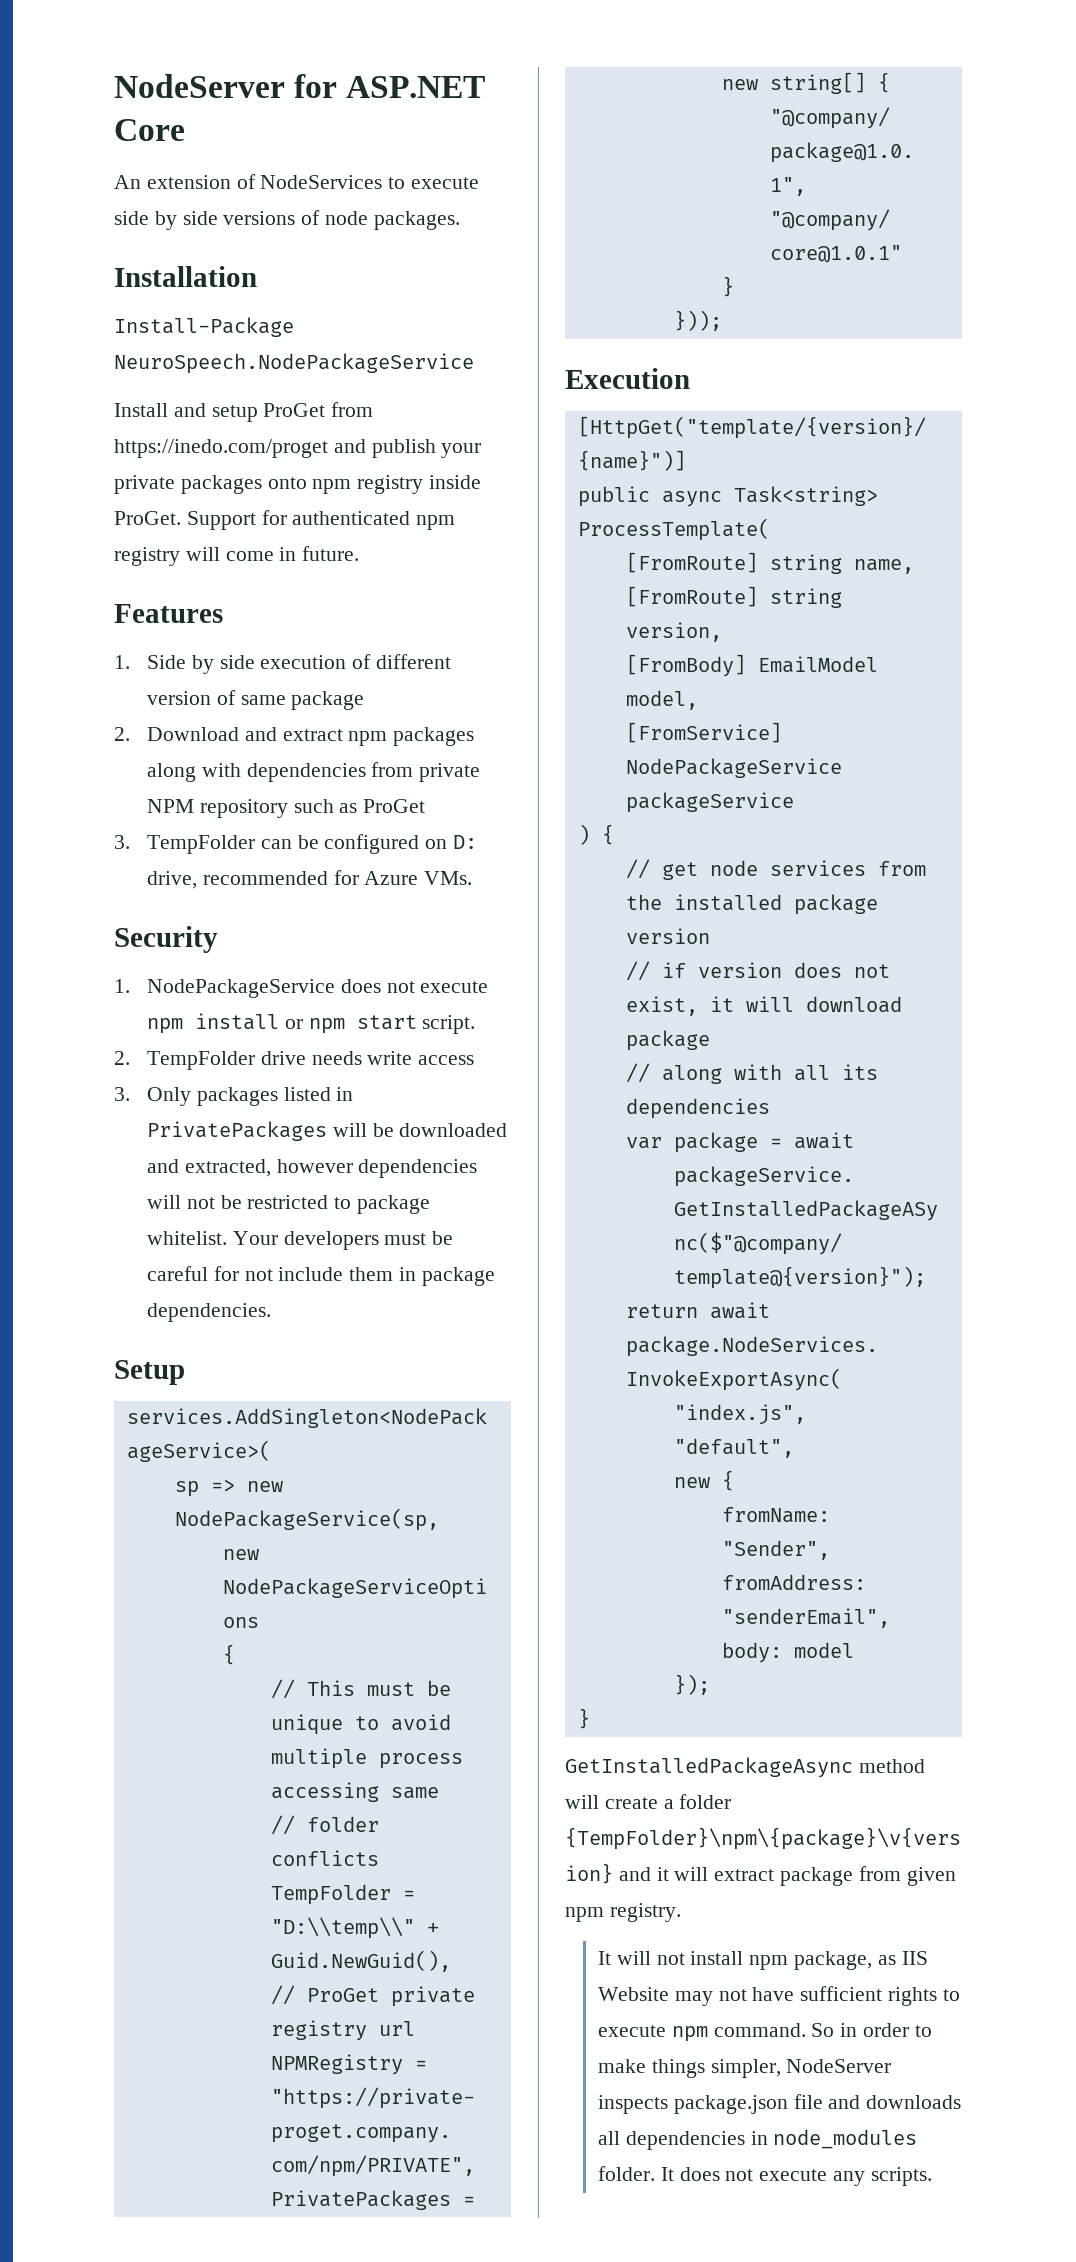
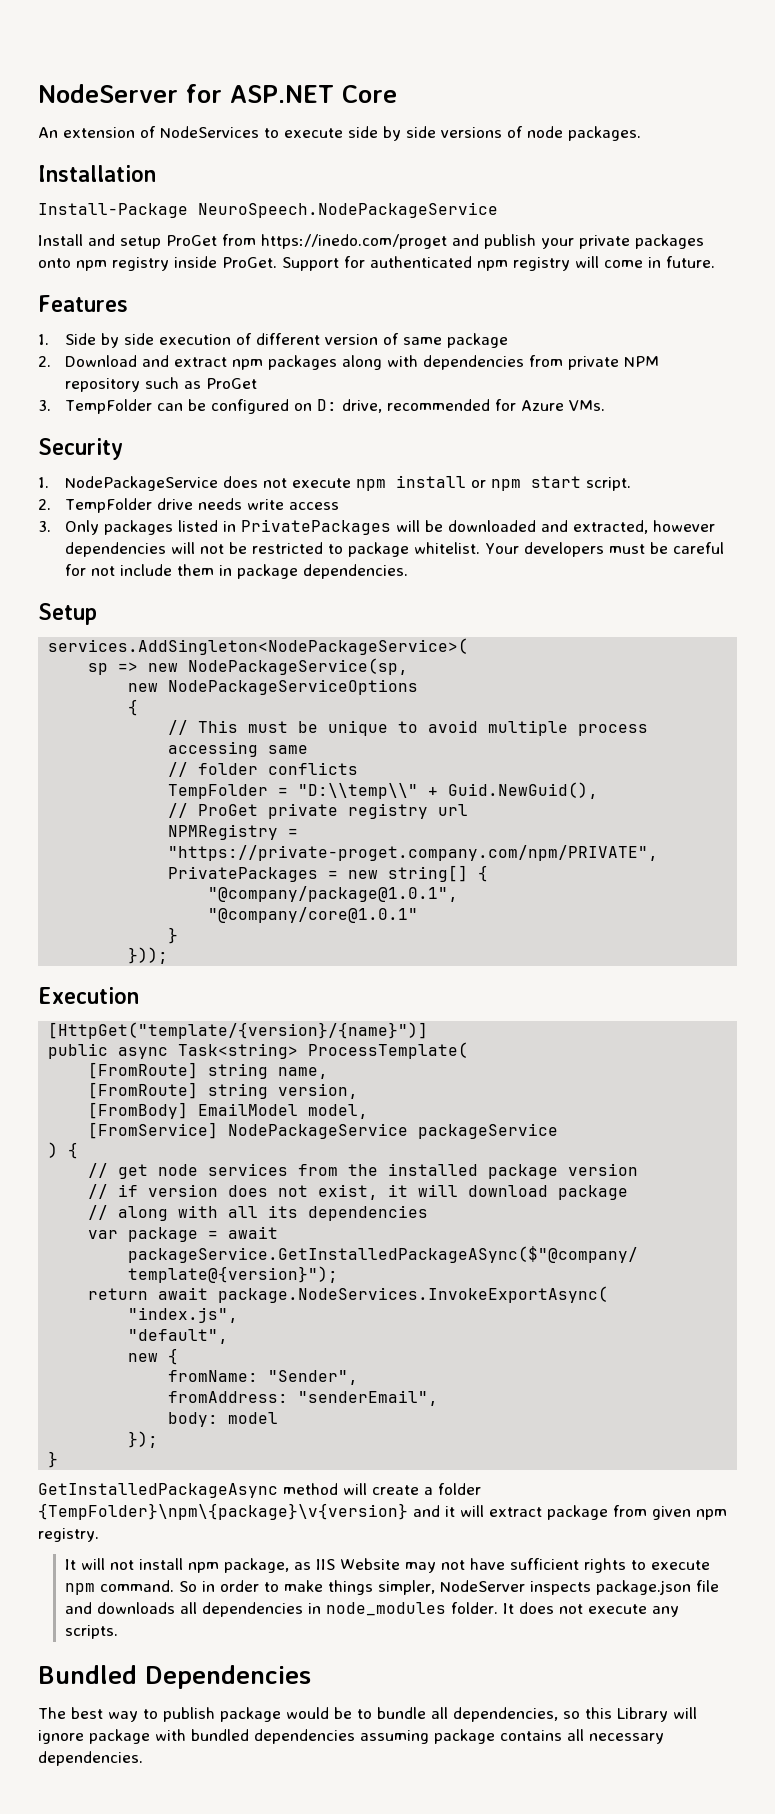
(932, 2176) none -> [38,1665,311,1689] [38,1707,697,1722] [38,1729,664,1744] [38,1751,143,1766] // Bundled Dependencies // The best way to publish package would be to bundle all dependencies, so this Library will ignore package with bundled dependencies assuming package contains all necessary dependencies.

